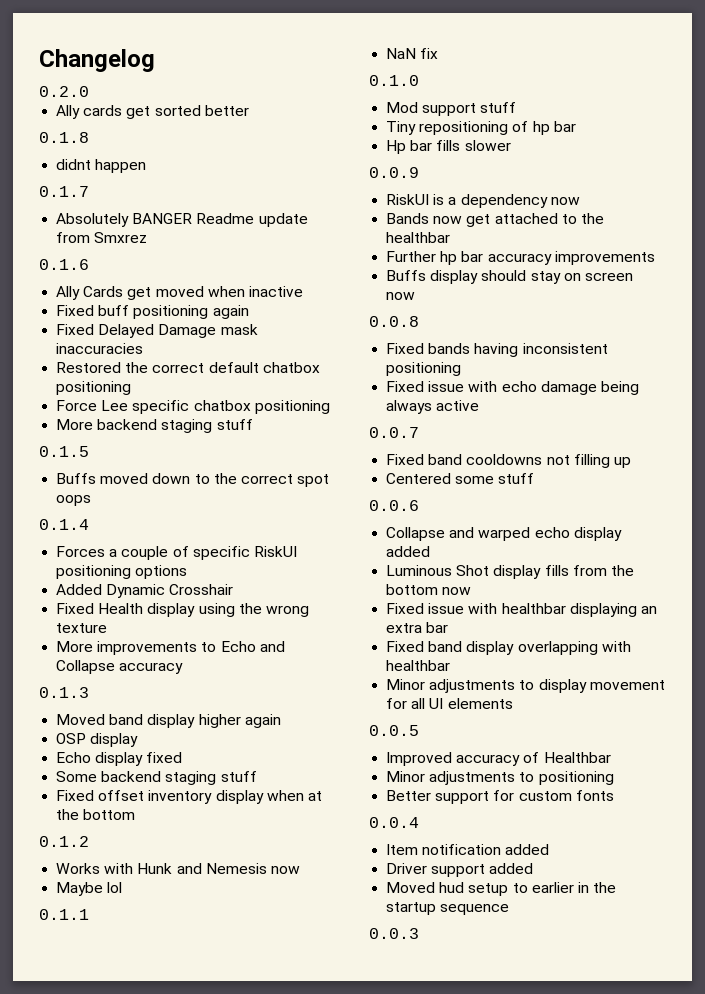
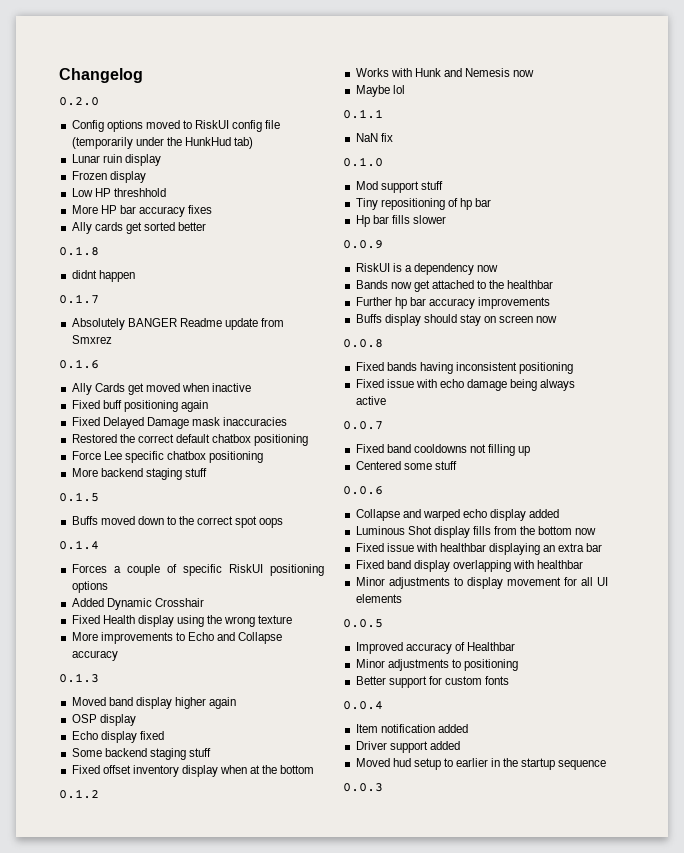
(89, 91) none -> [71,120,281,132] [71,137,254,149] [71,154,161,166] [71,171,146,183] [71,188,166,197] [71,205,213,217] // Config options moved to RiskUI config file (temporarily under the HunkHud tab) // Lunar ruin display // Frozen display // Low HP threshhold // More HP bar accuracy fixes

